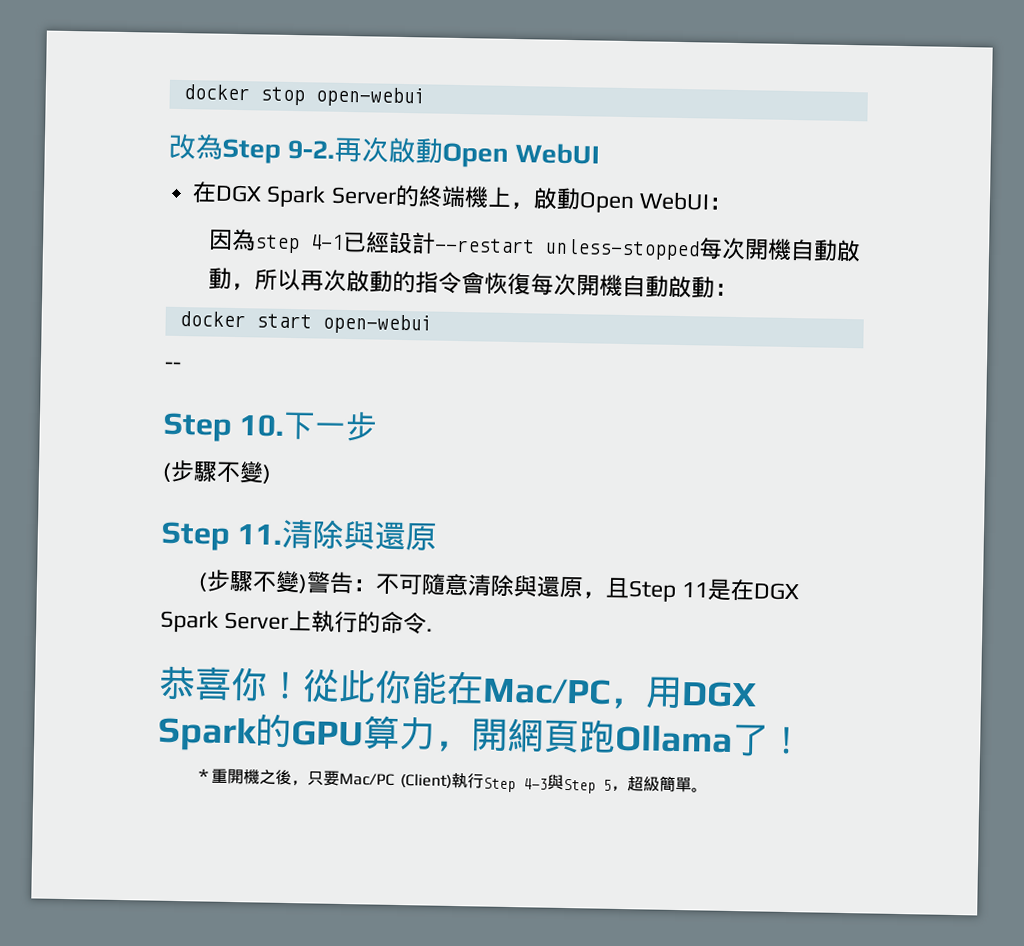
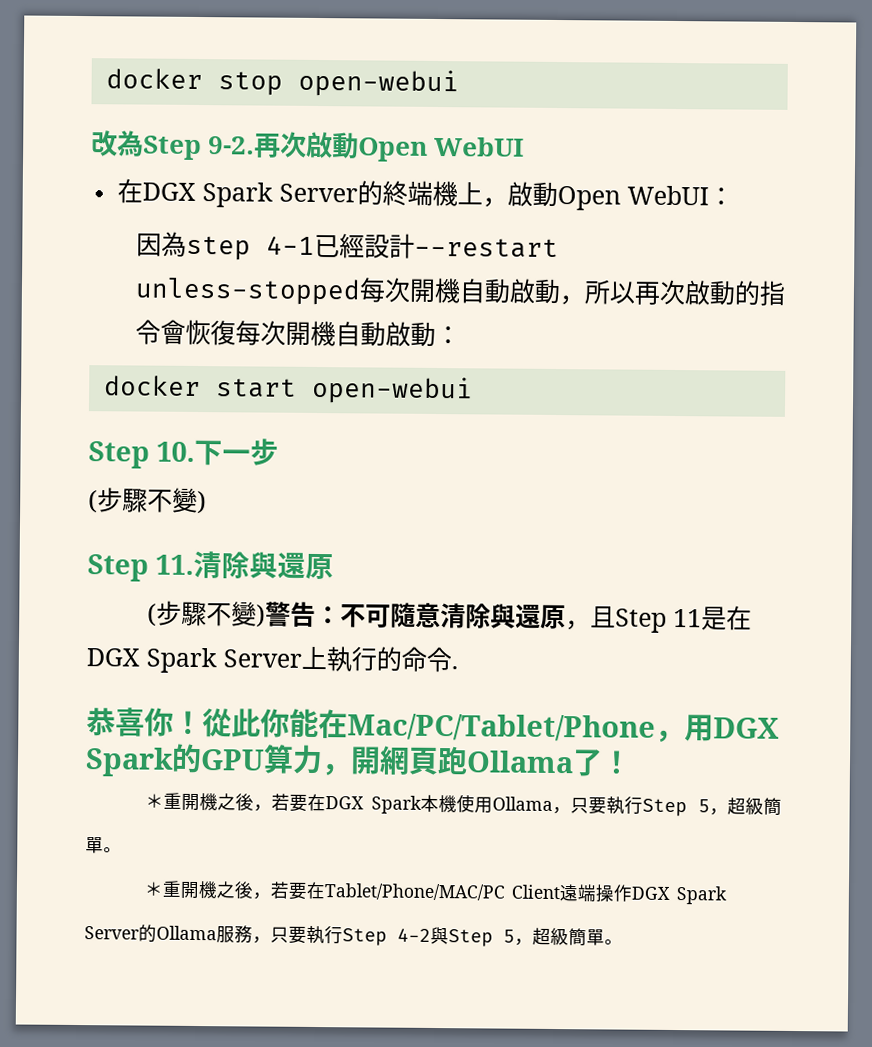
[164,361,181,371] // -- -> (473, 390) none
[482,677,611,705] Mac/PC -> [347,713,656,742] Mac/PC/Tablet/Phone
[306,770,548,793] 只要Mac/PC (Client)執行Step 4-3 -> [271,793,782,817] [85,837,122,854] [144,880,728,905] [84,924,431,946] 若要在DGX Spark本機使用Ollama，只要執行Step 5，超級簡單。 // ＊重開機之後，若要在Tablet/Phone/MAC/PC Client遠端操作DGX Spark Server的Ollama服務，只要執行Step 4-2

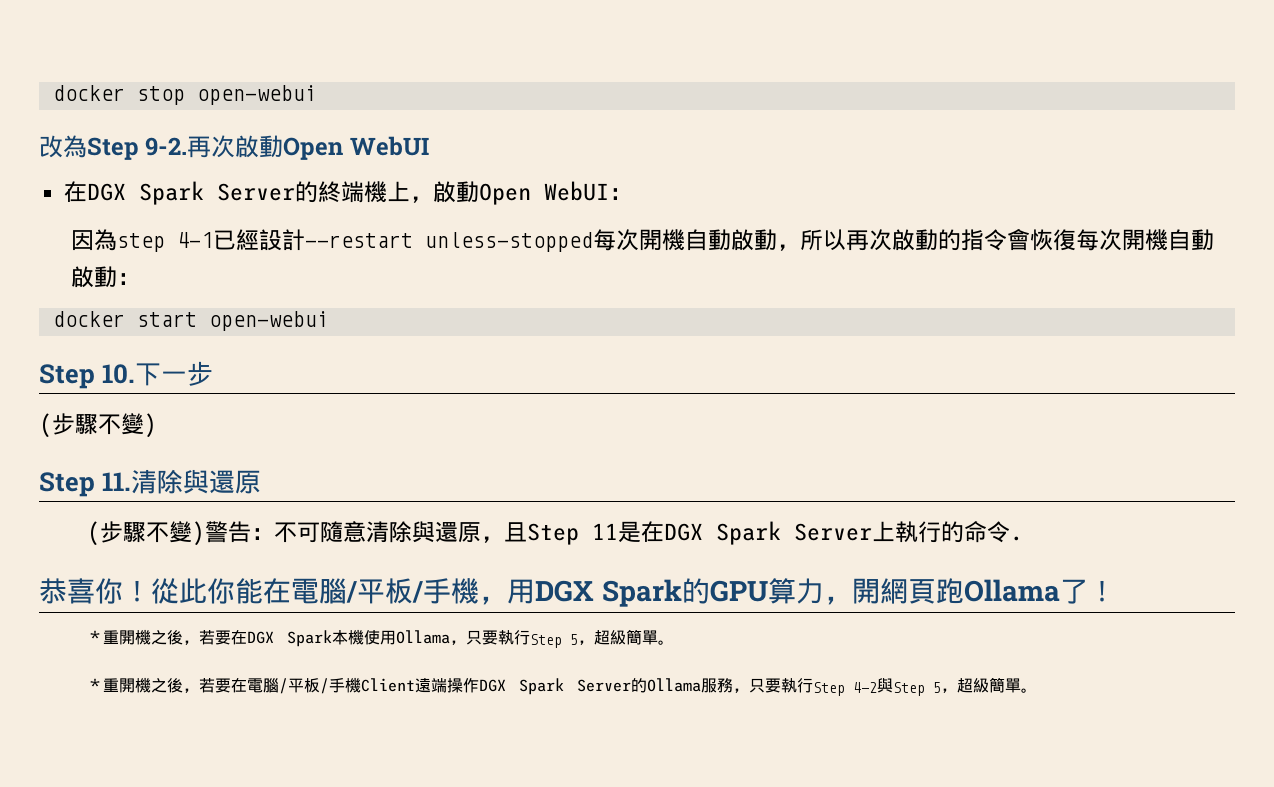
[347,713,656,742] Mac/PC/Tablet/Phone -> [291,578,479,604] 電腦/平板/手機
[324,883,506,901] Tablet/Phone/MAC/PC -> [247,677,362,694] 電腦/平板/手機

